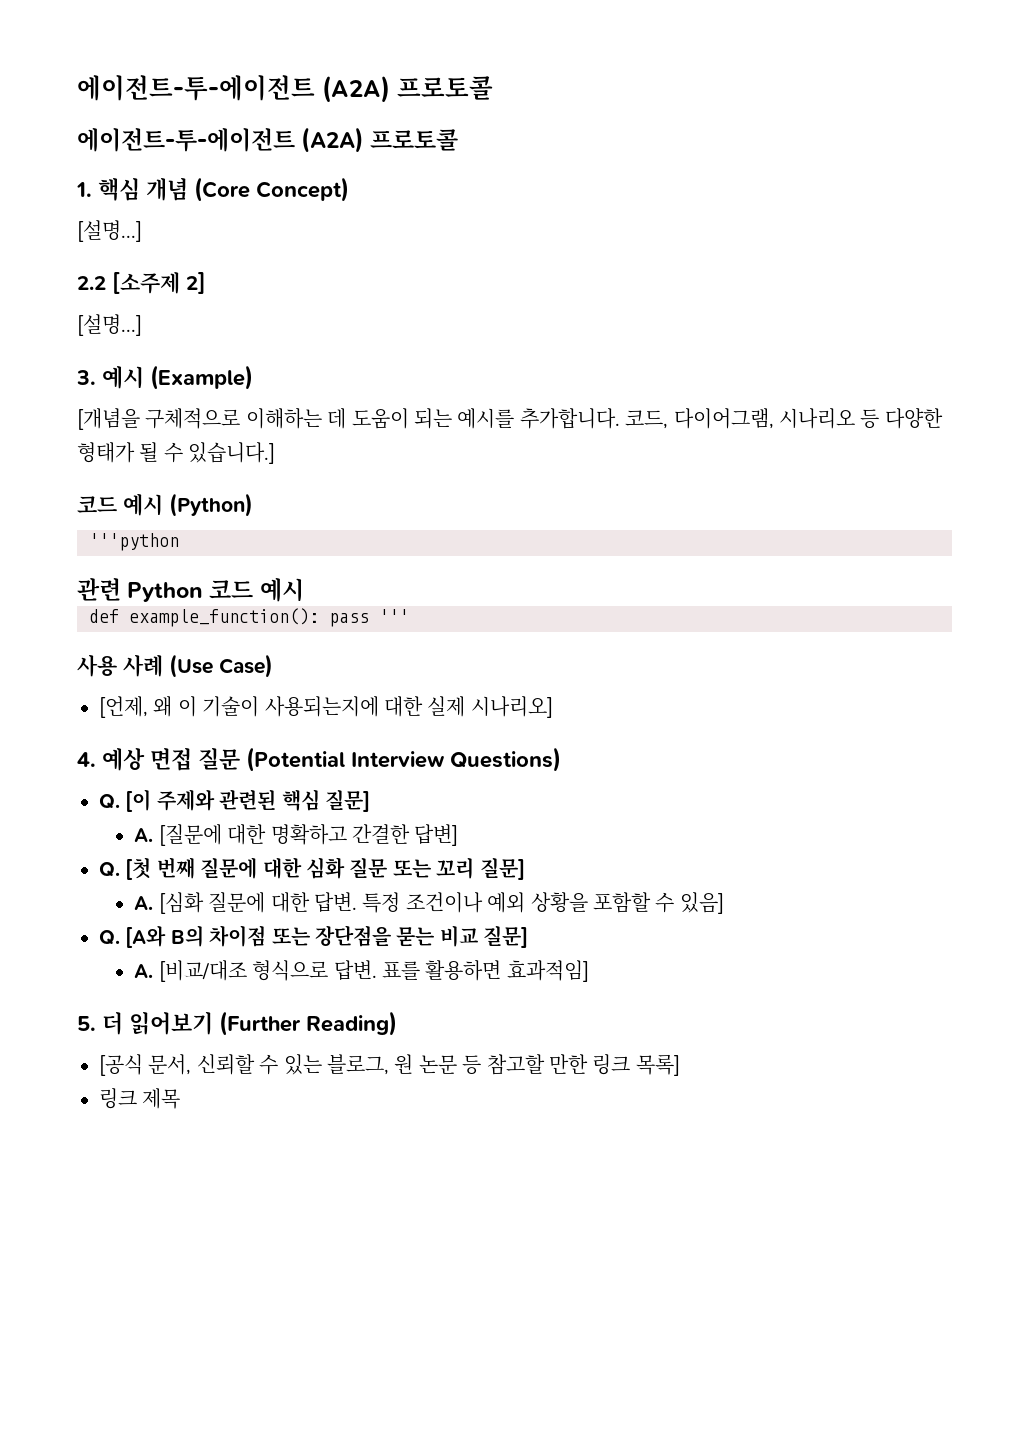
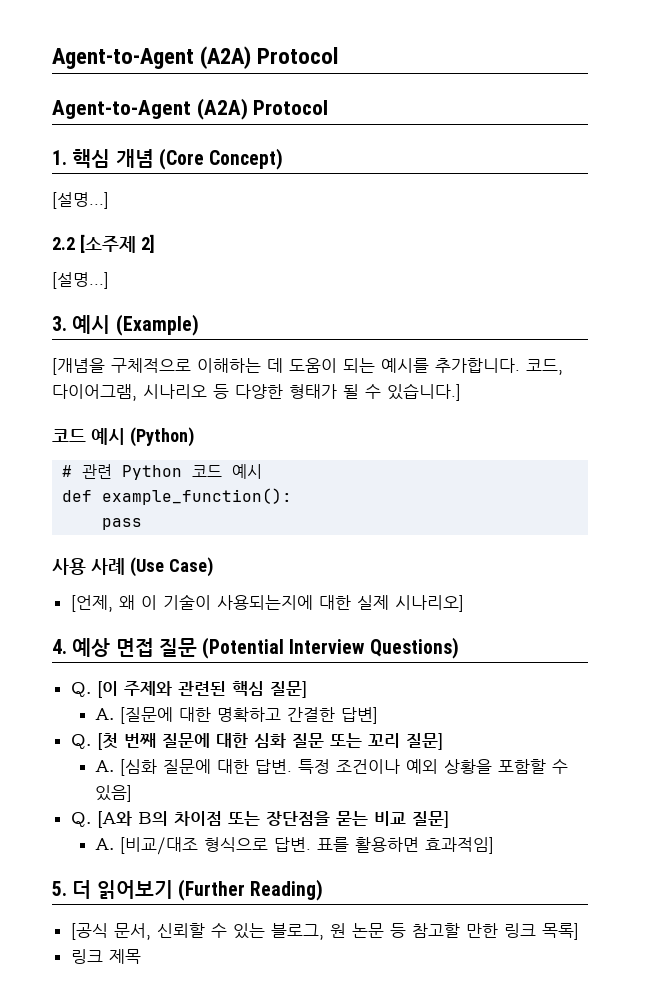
[77,75,493,103] [77,127,459,153] 에이전트-투-에이전트 (A2A) 프로토콜 // 에이전트-투-에이전트 (A2A) 프로토콜 -> [52,46,339,69] [52,98,329,120] Agent-to-Agent (A2A) Protocol // Agent-to-Agent (A2A) Protocol
[89,533,179,551] '''python // -> [62,465,73,477] #
(319, 617) none -> (293, 496) //
[379,609,409,623] ''' -> (143, 524) none

